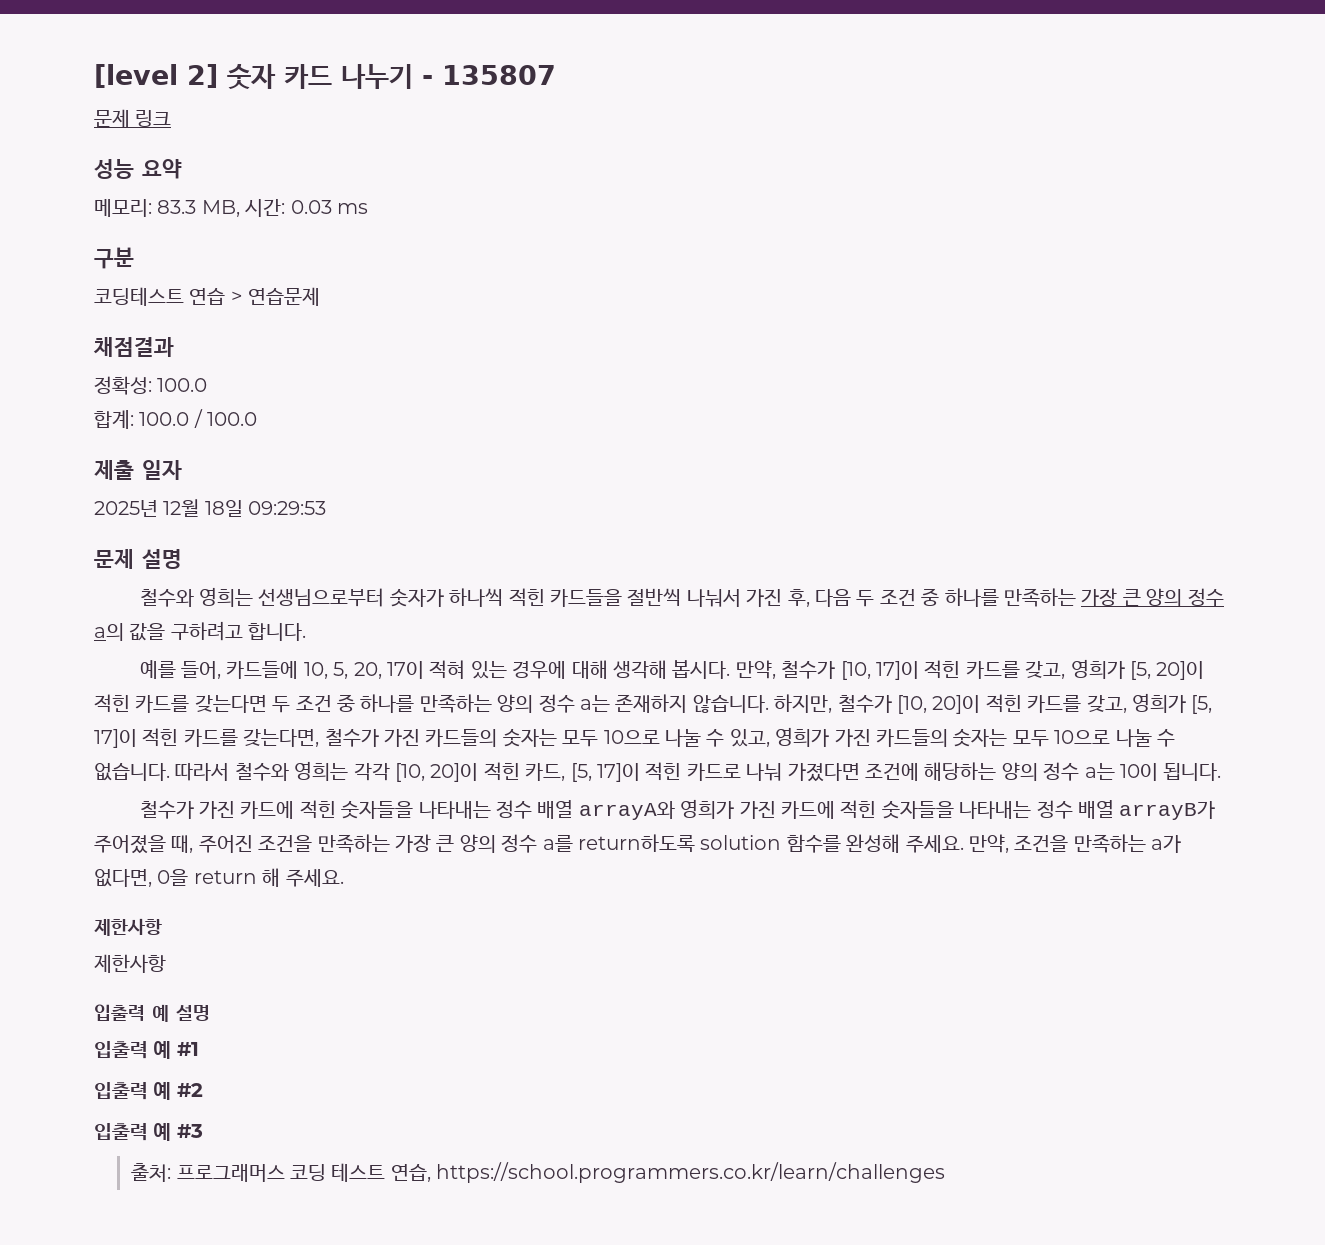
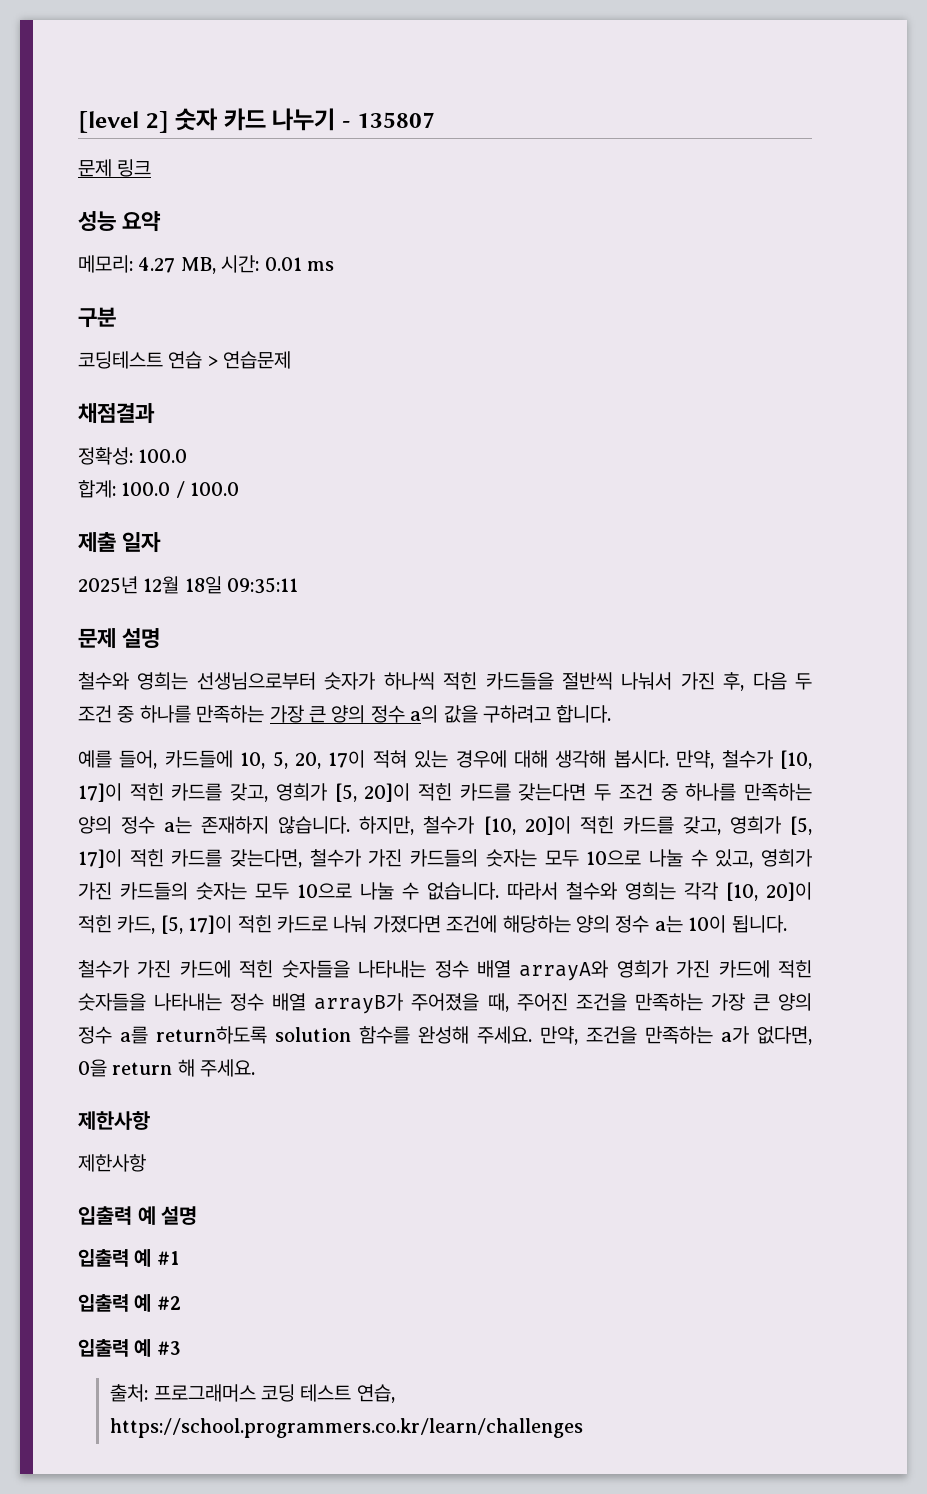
[157,200,197,214] 83.3 -> [138,257,176,273] 4.27
[290,200,332,214] 0.03 -> [264,257,302,271] 0.01
[248,501,327,515] 09:29:53 -> [227,577,299,594] 09:35:11

